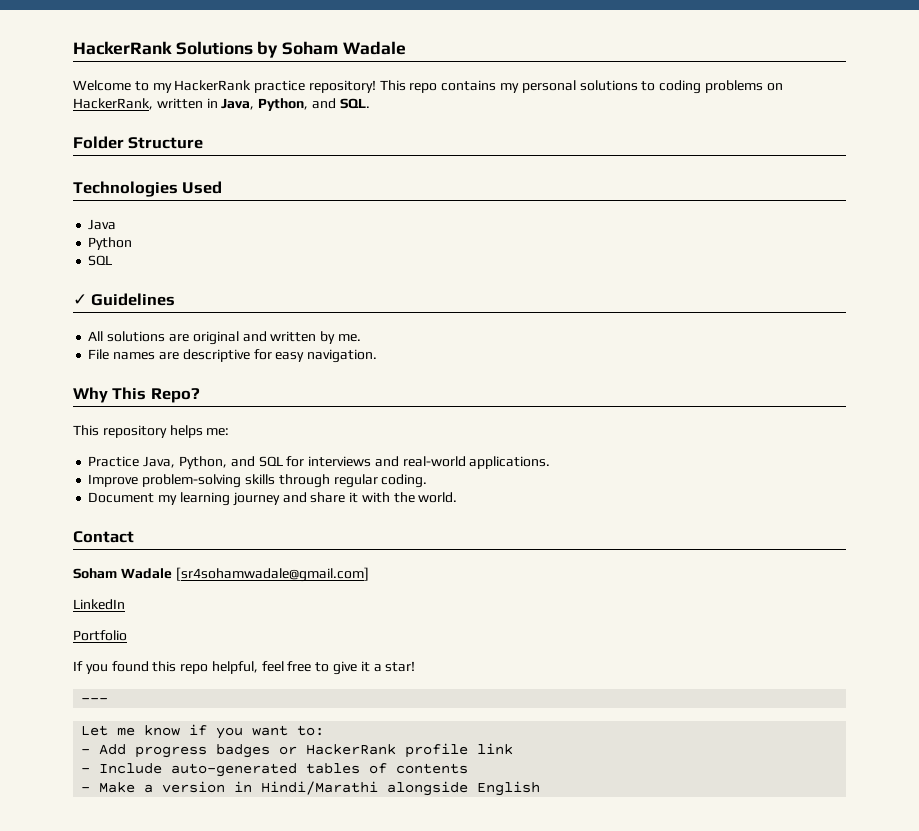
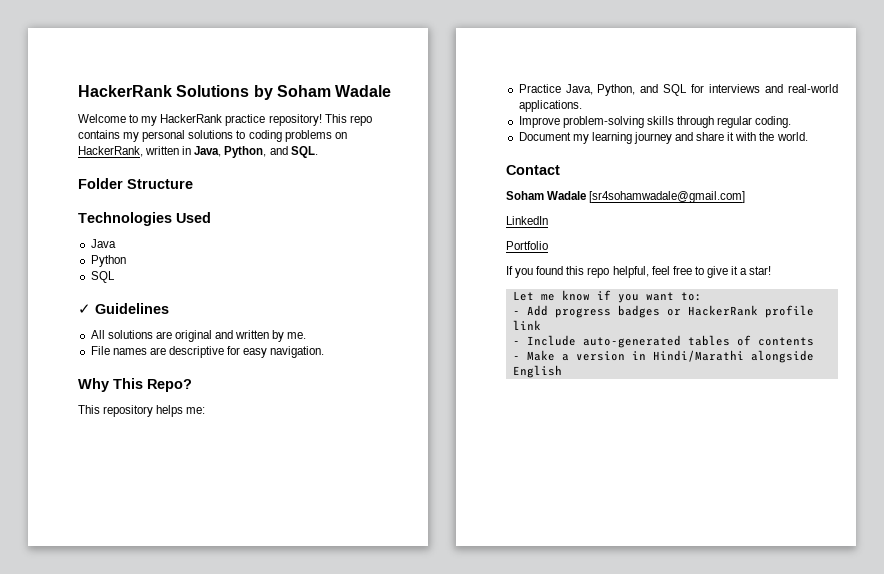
[81,698,109,703] // --- -> (772, 270) none

